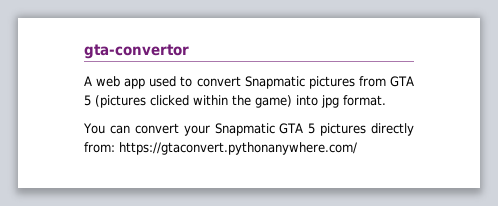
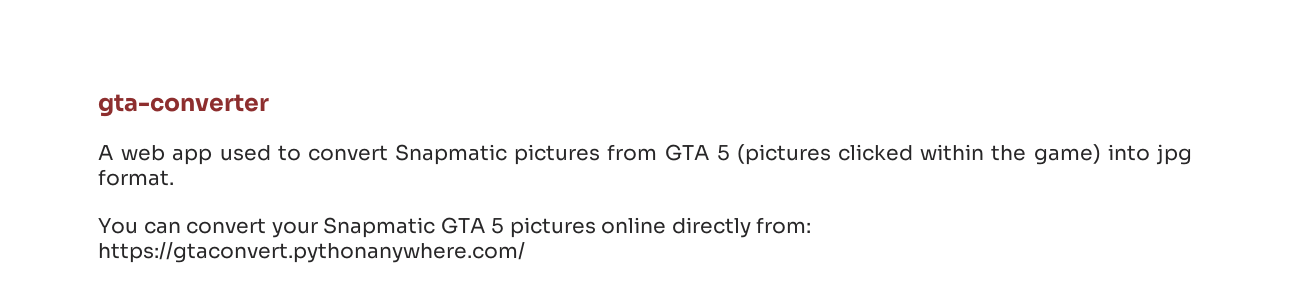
[84,44,189,59] gta-convertor -> [98,94,269,117] gta-converter
(367, 129) none -> [601,217,667,234] online

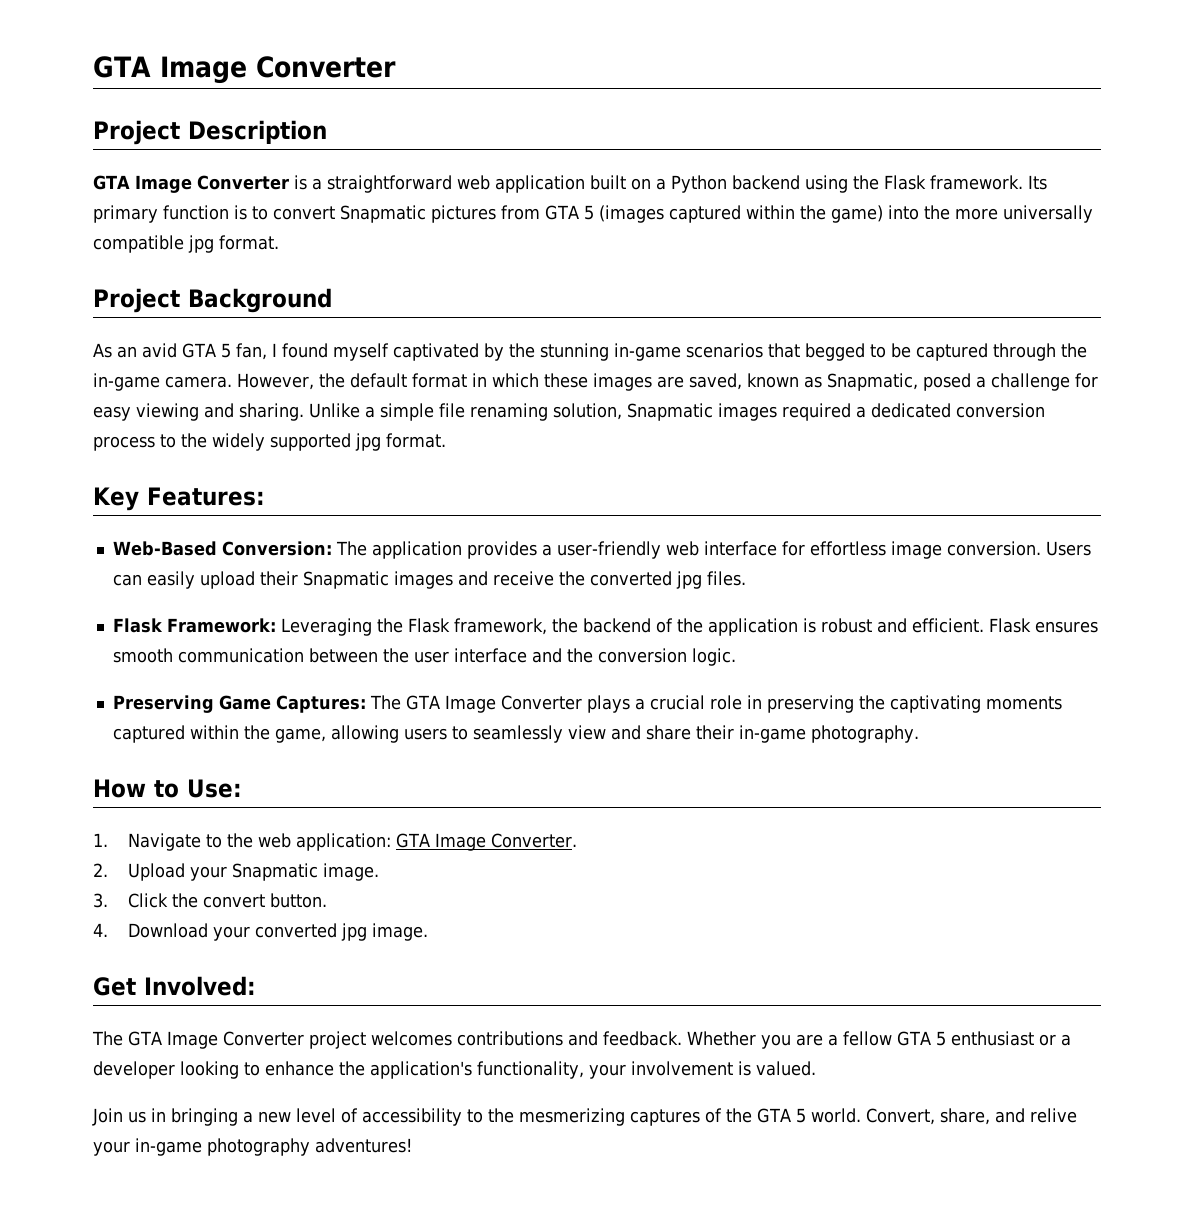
[98,94,269,117] [98,145,271,165] gta-converter // A web app used -> [93,56,396,84] [93,120,327,145] [93,175,1047,193] [93,205,247,223] GTA Image Converter // Project Description // GTA Image Converter is a straightforward web application built on a Python backend using the Flask framework. Its primary function is
[736,144,914,165] (pictures clicked -> [598,205,741,223] (images captured
[1155,144,1192,165] [98,169,174,186] [98,217,812,238] [98,242,525,263] jpg format. // You can convert your Snapmatic GTA 5 pictures online directly from: https://gtaconvert.pythonanywhere.com/ -> [923,205,1093,223] [93,235,279,253] [93,288,332,313] [93,343,1087,361] [93,373,1098,391] [93,403,1045,421] [93,433,446,451] [93,487,265,511] [112,541,1091,559] [112,571,746,589] [112,618,1098,636] [112,648,736,666] [112,695,1062,713] [112,725,919,743] [93,779,242,798] [93,833,577,851] [93,863,379,881] [93,893,327,908] [93,923,428,941] [93,976,256,996] [92,1031,1071,1049] [93,1061,816,1079] [92,1108,1077,1126] [93,1138,412,1156] the more universally compatible jpg format. // Project Background // As an avid GTA 5 fan, I found myself captivated by the stunning in-game scenarios that begged to be captured through the in-game camera. However, the default format in which these images are saved, known as Snapmatic, posed a challenge for easy viewing and sharing. Unlike a simple file renaming solution, Snapmatic images required a dedicated conversion process to the widely supported jpg format. // Key Features: // Web-Based Conversion: The application provides a user-friendly web interface for effortless image conversion. Users can easily upload their Snapmatic images and receive the converted jpg files. // Flask Framework: Leveraging the Flask framework, the backend of the application is robust and efficient. Flask ensures smooth communication between the user interface and the conversion logic. // Preserving Game Captures: The GTA Image Converter plays a crucial role in preserving the captivating moments captured within the game, allowing users to seamlessly view and share their in-game photography. // How to Use: // 1. Navigate to the web application: GTA Image Converter. // 2. Upload your Snapmatic image. // 3. Click the convert button. // 4. Download your converted jpg image. // Get Involved: // The GTA Image Converter project welcomes contributions and feedback. Whether you are a fellow GTA 5 enthusiast or a developer looking to enhance the application's functionality, your involvement is valued. // Join us in bringing a new level of accessibility to the mesmerizing captures of the GTA 5 world. Convert, share, and relive your in-game photography adventures!

